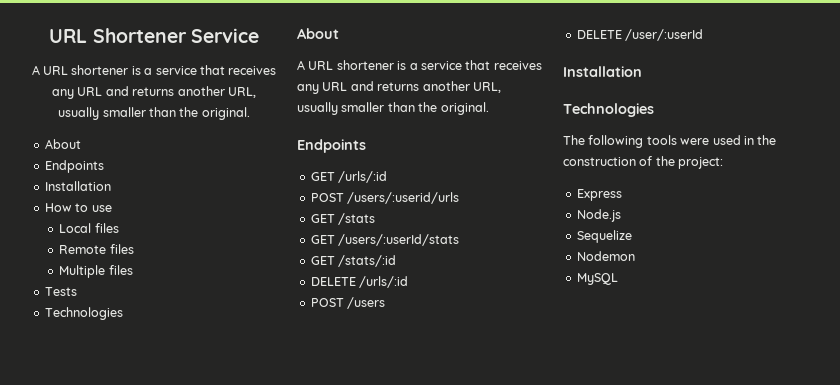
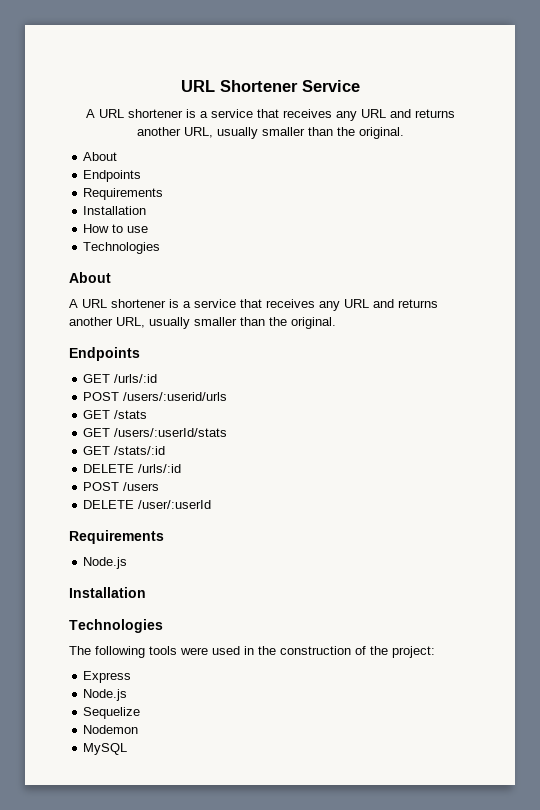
(104, 166) none -> [83,188,164,200] // Requirements
[59,223,119,233] [59,244,134,254] [59,265,133,278] [44,287,77,296] // Local files // Remote files // Multiple files // Tests -> (149, 229) none
(704, 35) none -> [69,530,164,544] [83,557,128,569] // Requirements // Node.js

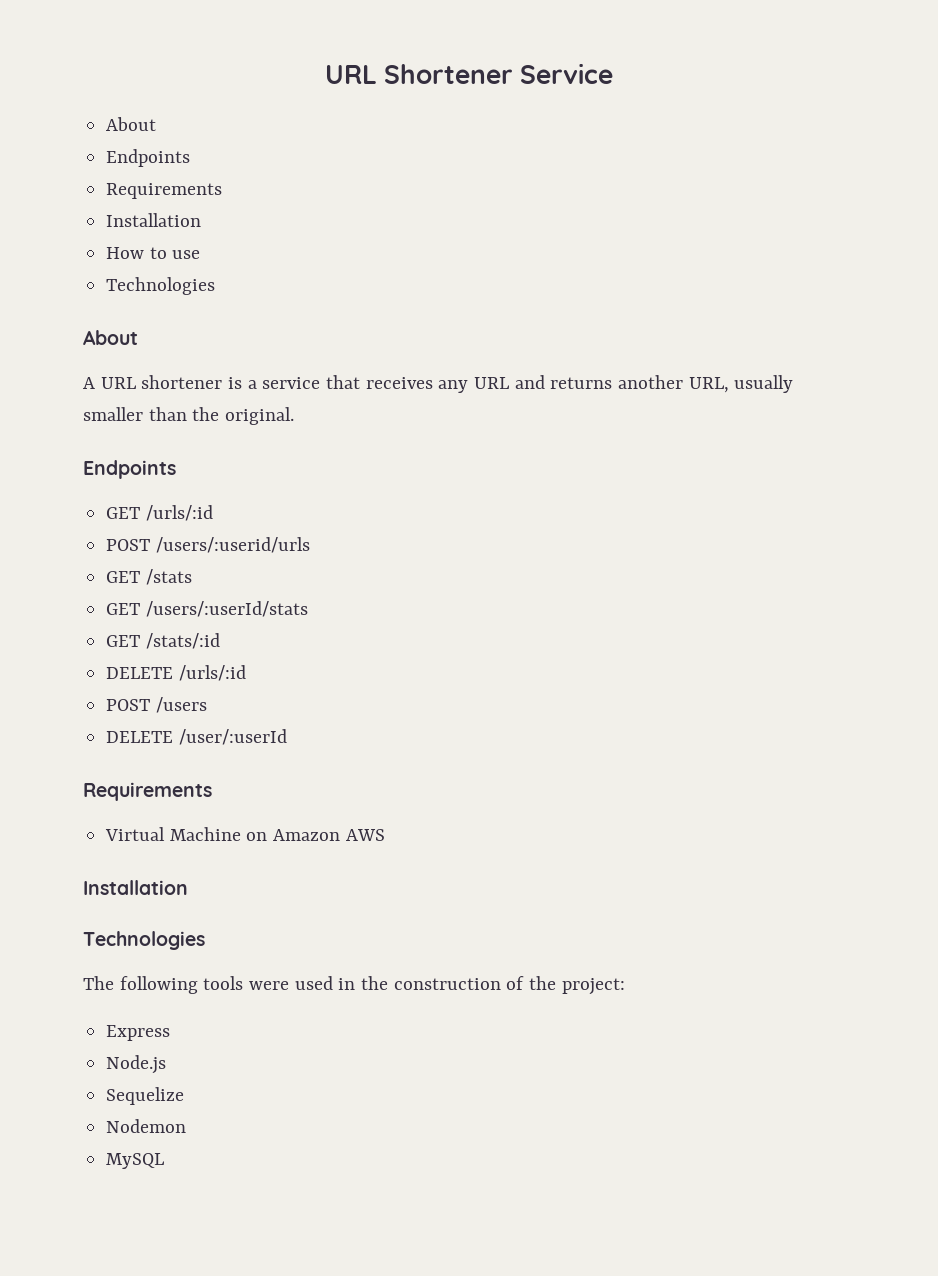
[85,109,455,121] [136,127,404,139] // A URL shortener is a service that receives any URL and returns another URL, usually smaller than the original. -> (614, 73) none
[83,557,128,569] Node.js -> [105,827,385,841] Virtual Machine on Amazon AWS

